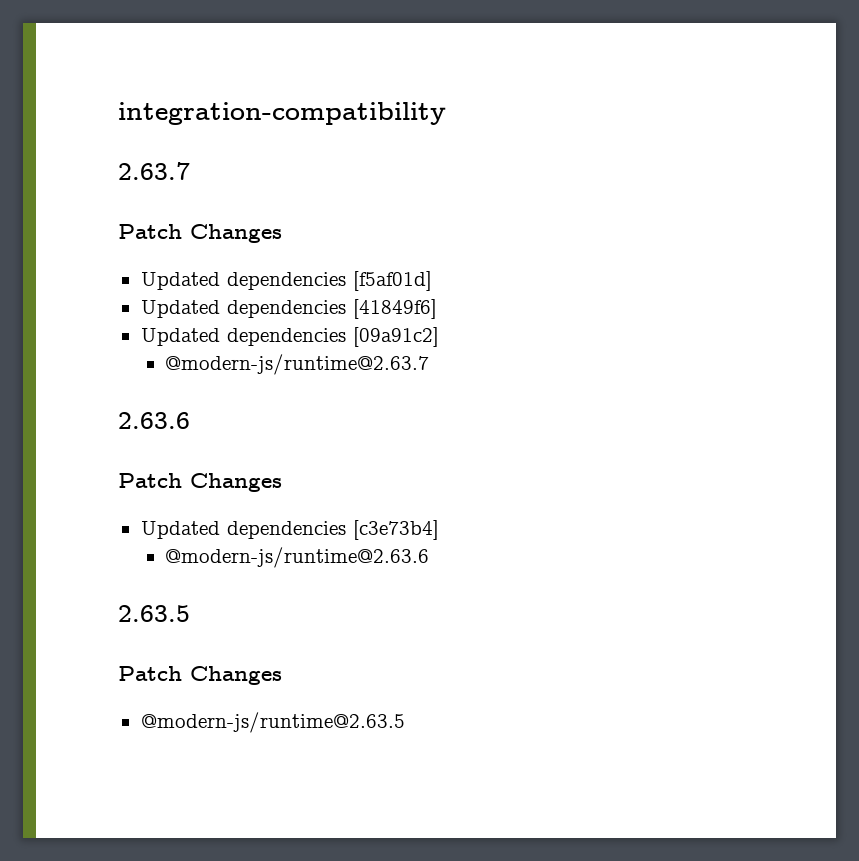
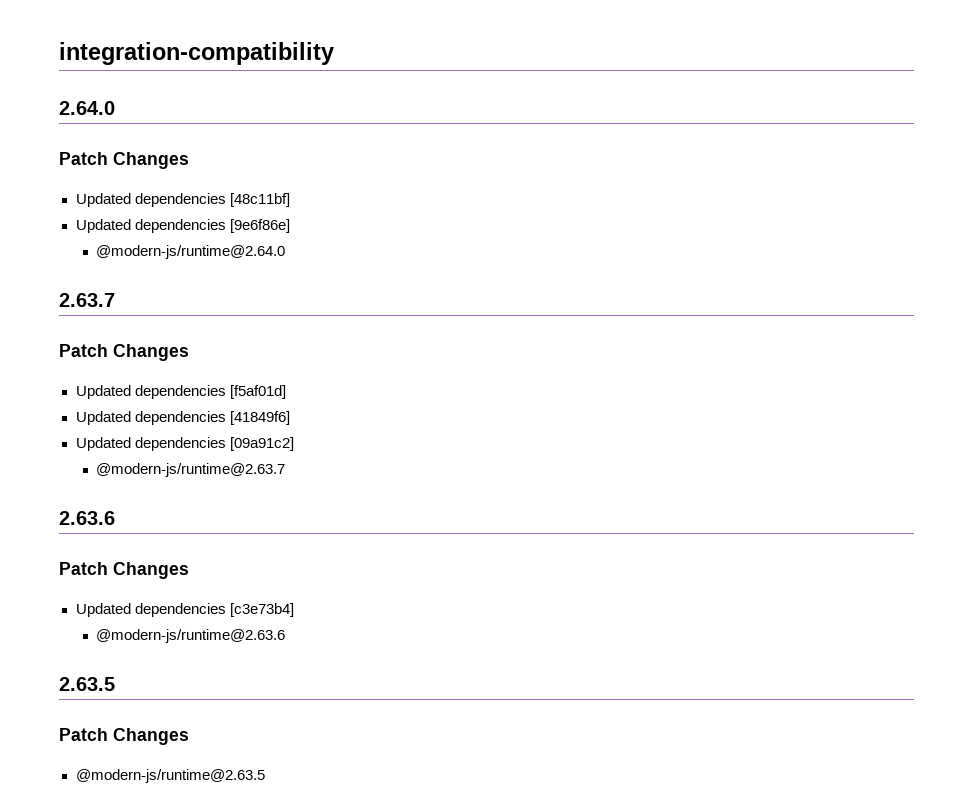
(446, 113) none -> [59,101,115,115] [59,152,189,169] [75,193,290,207] [75,219,290,233] [96,245,286,259] // 2.64.0 // Patch Changes // Updated dependencies [48c11bf] // Updated dependencies [9e6f86e] // @modern-js/runtime@2.64.0

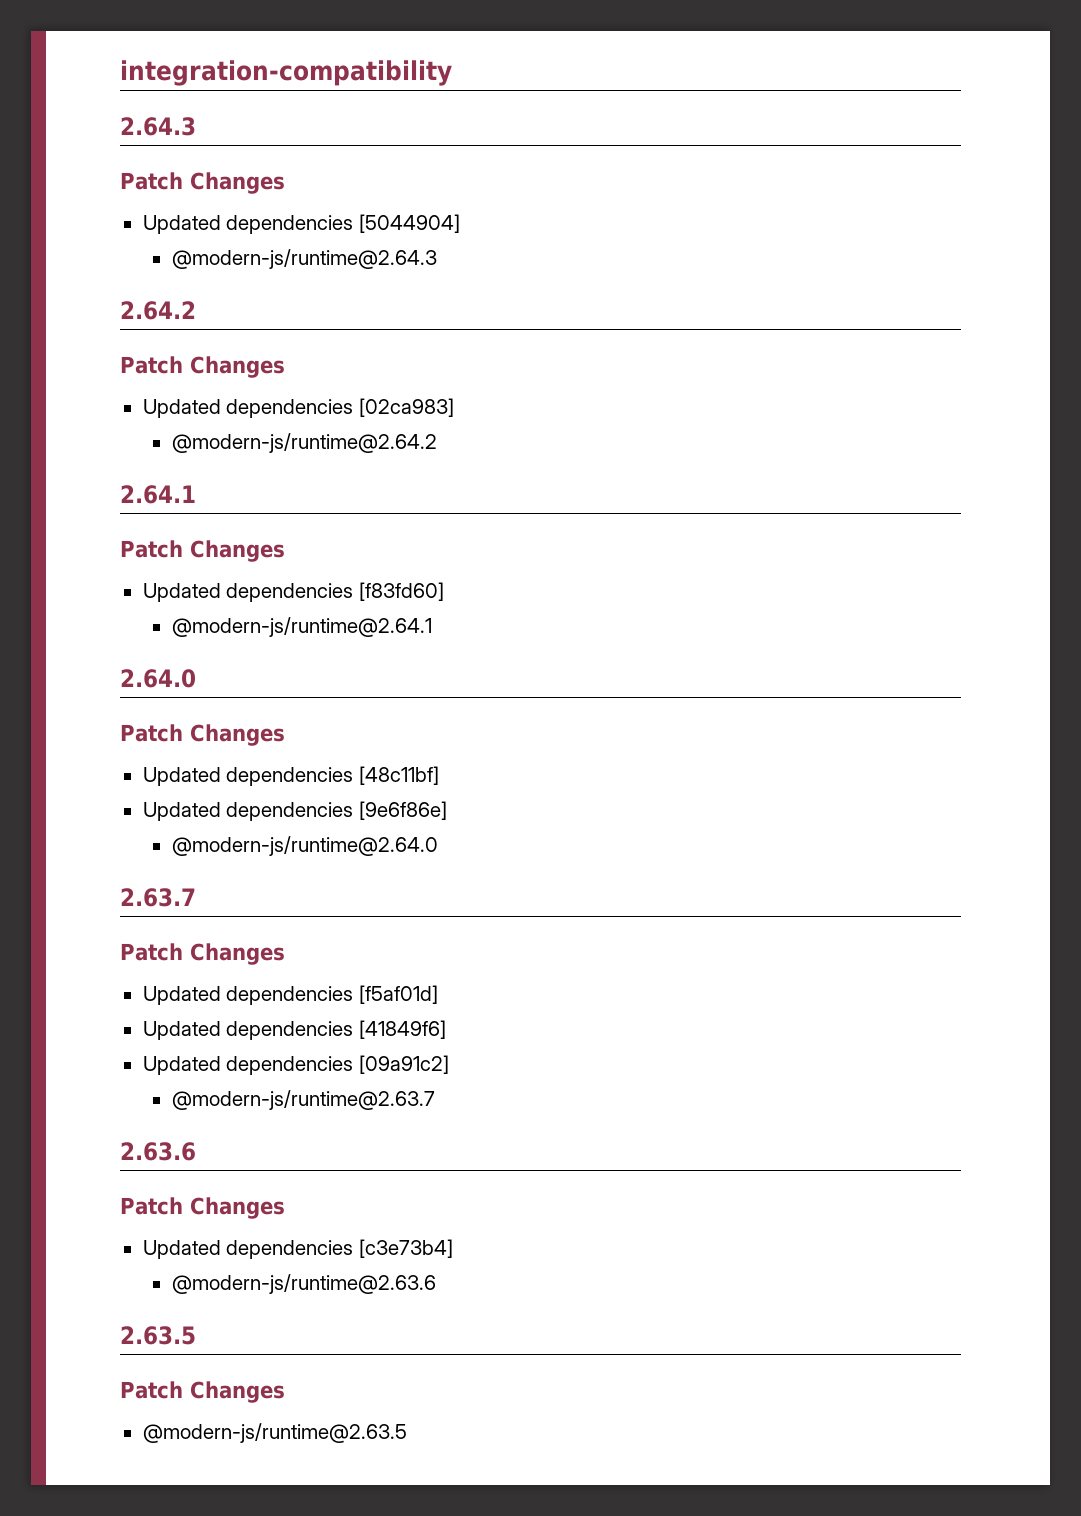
(334, 53) none -> [120,117,196,136] [120,172,285,194] [142,214,460,234] [171,249,437,269] [120,301,196,320] [120,356,285,378] [142,398,454,418] [171,433,437,453] [120,485,196,504] [120,540,285,562] [142,582,444,602] [171,617,432,637] // 2.64.3 // Patch Changes // Updated dependencies [5044904] // @modern-js/runtime@2.64.3 // 2.64.2 // Patch Changes // Updated dependencies [02ca983] // @modern-js/runtime@2.64.2 // 2.64.1 // Patch Changes // Updated dependencies [f83fd60] // @modern-js/runtime@2.64.1

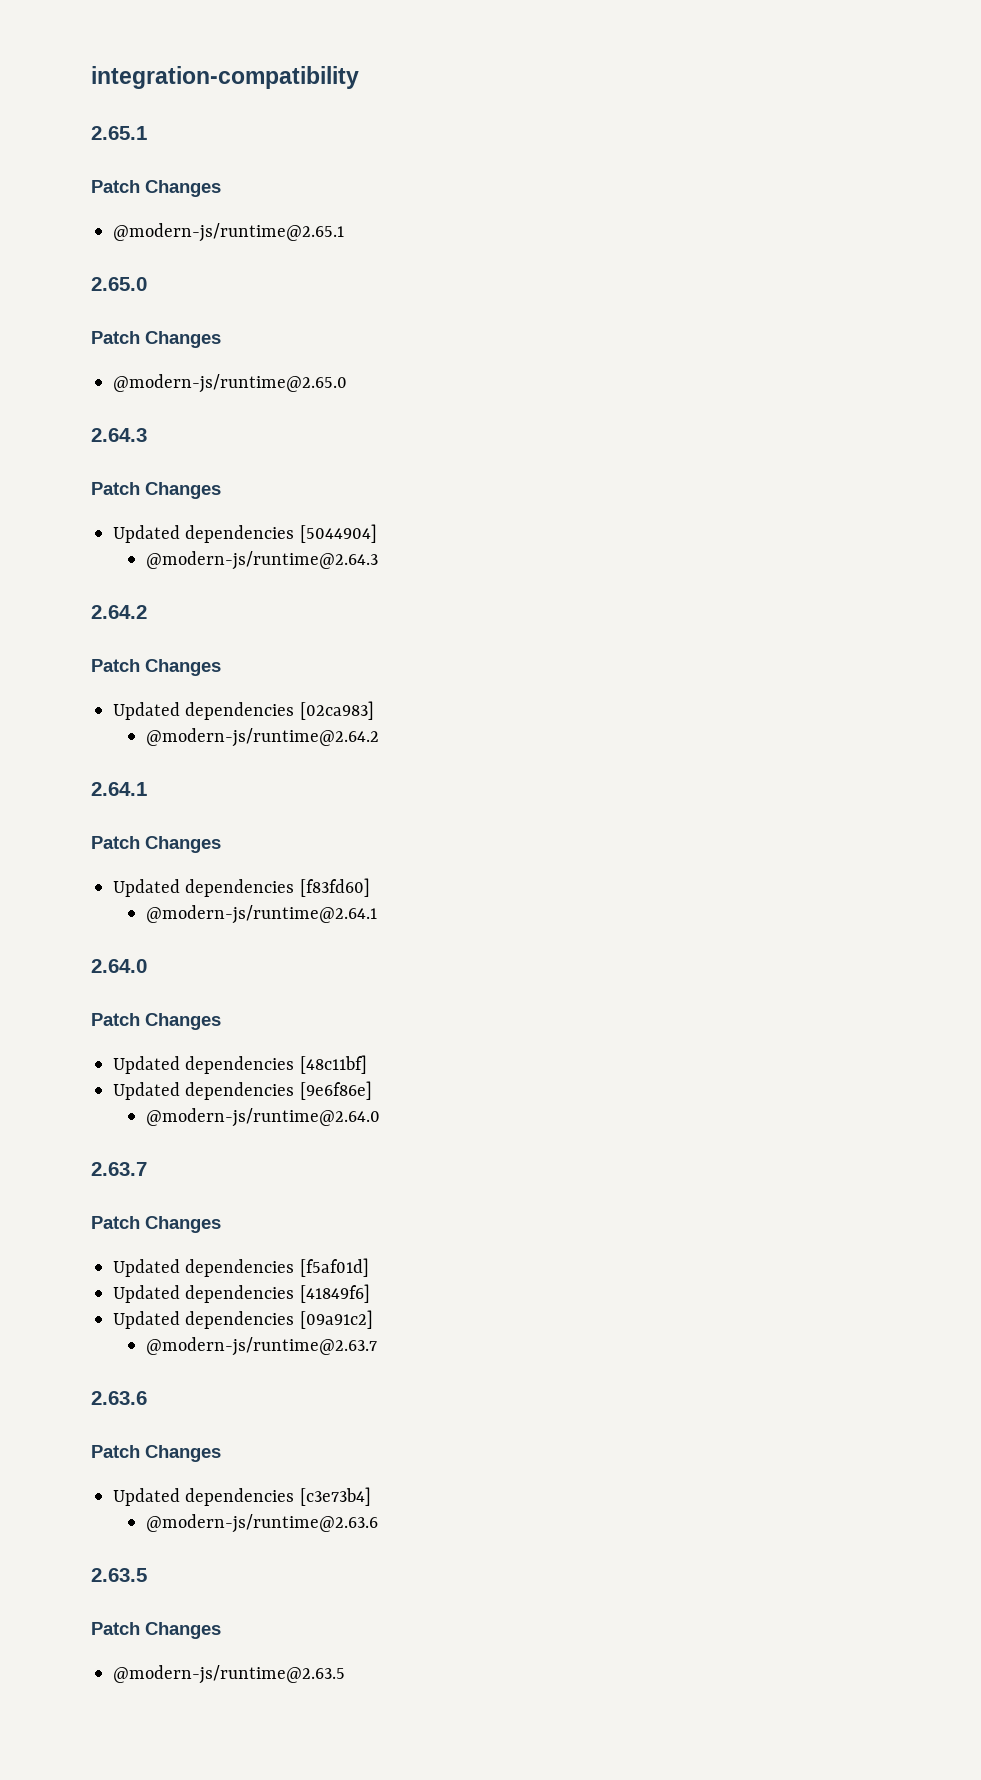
(452, 73) none -> [91,126,147,140] [91,180,221,197] [113,223,344,242] [91,277,147,291] [91,331,221,348] [113,374,347,393] // 2.65.1 // Patch Changes // @modern-js/runtime@2.65.1 // 2.65.0 // Patch Changes // @modern-js/runtime@2.65.0

